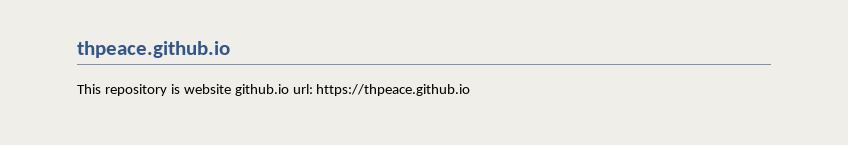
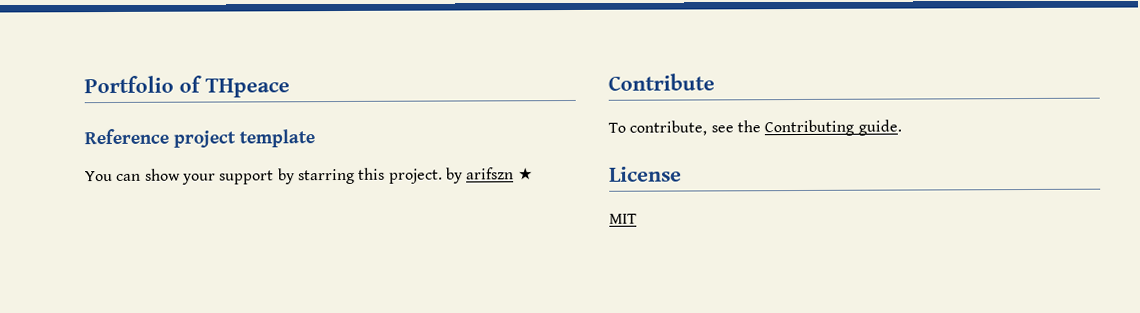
[77,41,230,58] [77,84,471,96] thpeace.github.io // This repository is website github.io url: https://thpeace.github.io -> [84,75,290,98] [84,128,315,148] [85,167,533,185] [608,73,715,91] [608,119,902,137] [609,166,682,182] [609,213,637,224] Portfolio of THpeace // Reference project template // You can show your support by starring this project. by arifszn ★ // Contribute // To contribute, see the Contributing guide. // License // MIT

